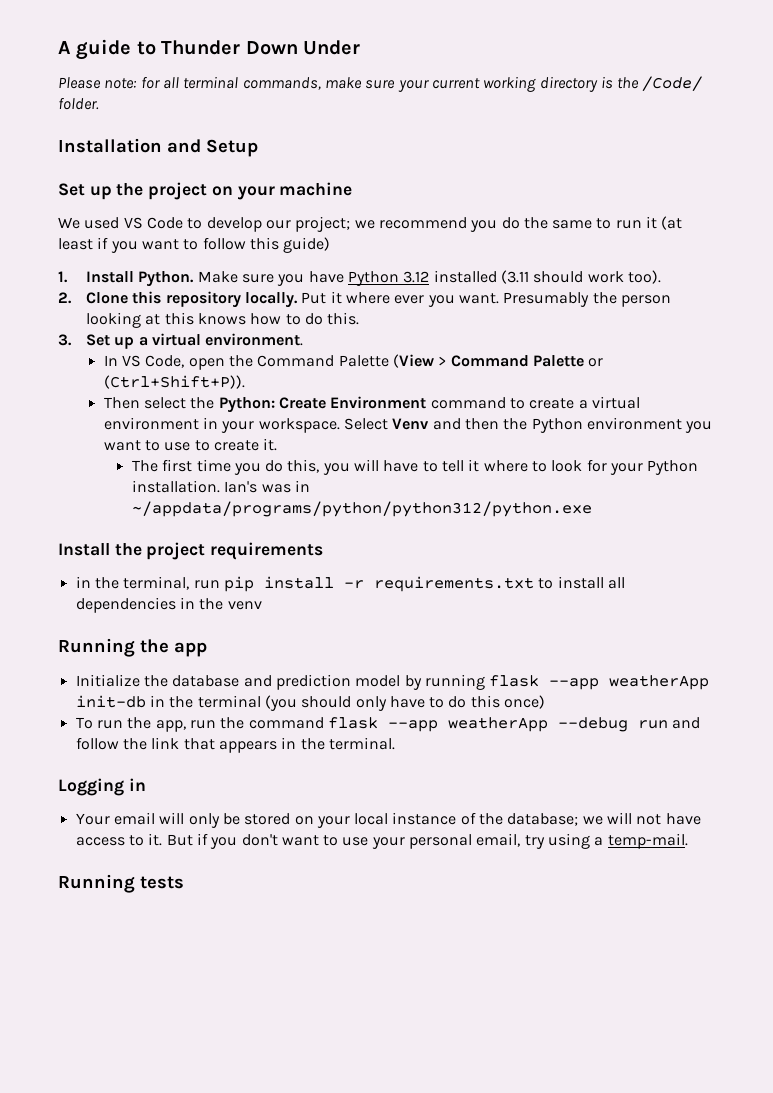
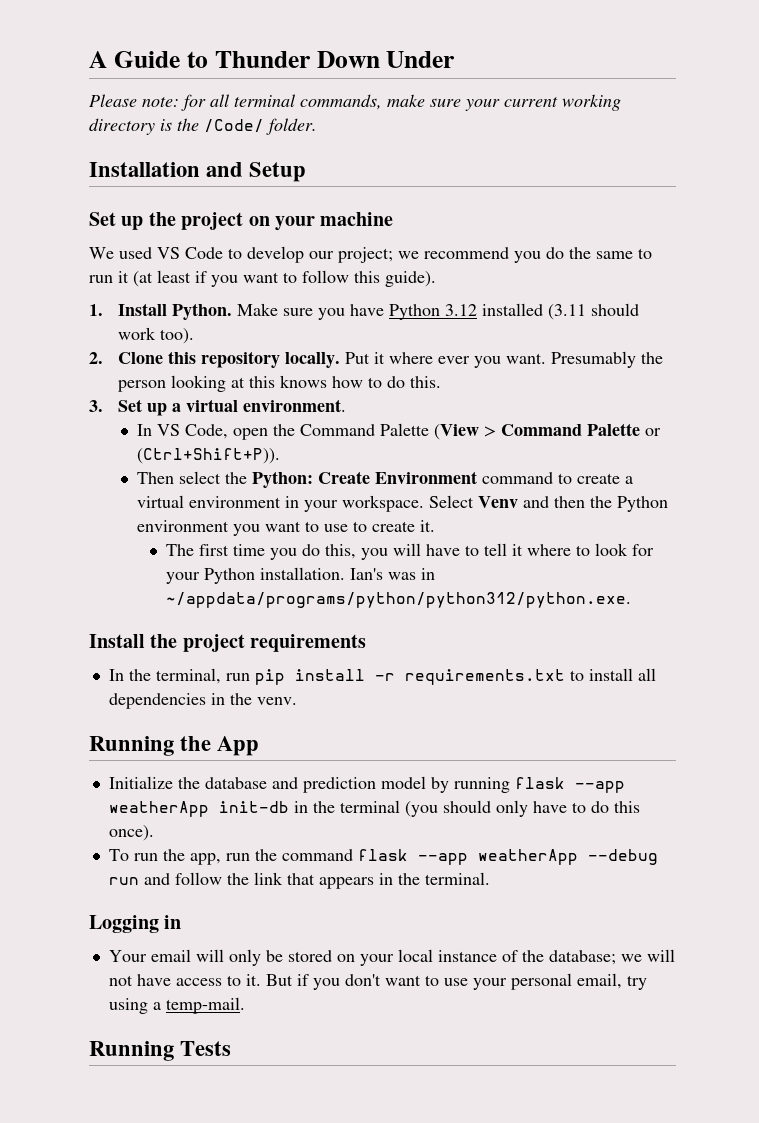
[76,39,132,60] guide -> [113,51,180,68] Guide
[283,237,331,253] guide) -> [385,271,436,287] guide).
[131,501,592,517] ~/appdata/programs/python/python312/python.exe -> [166,592,632,608] ~/appdata/programs/python/python312/python.exe.
[75,576,91,588] in -> [108,669,124,681] In
[227,601,262,610] venv -> [256,697,297,705] venv.
[174,642,207,657] app -> [217,736,260,756] App
[504,695,546,709] once) -> [108,825,154,841] once).
[140,876,184,889] tests -> [180,1041,232,1056] Tests

